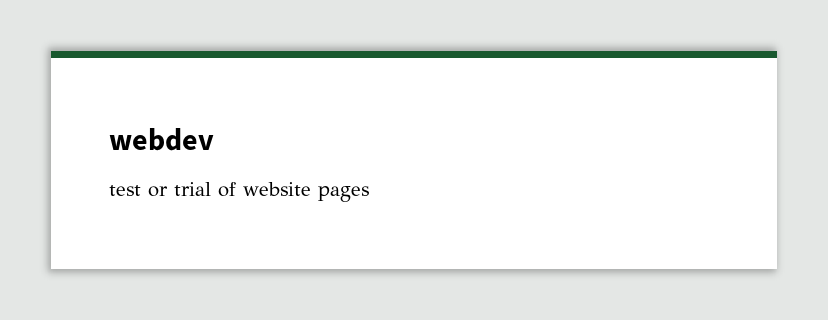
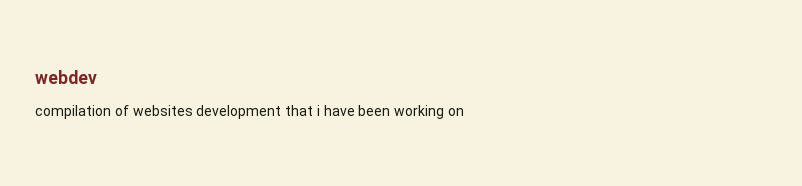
[109,182,369,202] test or trial of website pages -> [35,105,465,119] compilation of websites development that i have been working on

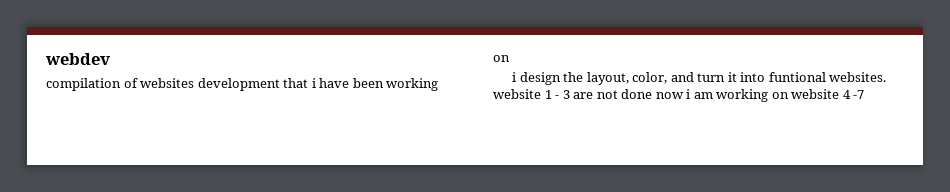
(465, 112) none -> [512,72,887,85] [493,89,865,102] // i design the layout, color, and turn it into funtional websites. website 1 - 3 are not done now i am working on website 4 -7

